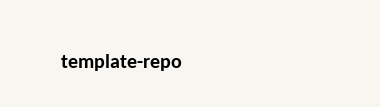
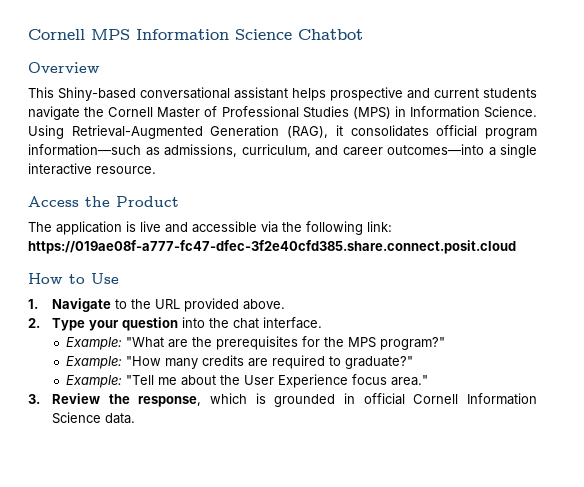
[61,54,182,71] template-repo -> [28,29,363,40] [28,62,100,73] [28,87,537,101] [28,106,538,120] [28,125,537,139] [28,144,537,158] [28,163,156,175] [28,196,179,207] [28,221,392,235] [28,240,516,254] [28,273,119,284] [28,298,285,312] [28,317,322,331] [66,336,446,350] [66,355,414,369] [66,374,429,388] [28,393,537,407] [51,412,135,424] Cornell MPS Information Science Chatbot // Overview // This Shiny-based conversational assistant helps prospective and current students navigate the Cornell Master of Professional Studies (MPS) in Information Science. Using Retrieval-Augmented Generation (RAG), it consolidates official program information—such as admissions, curriculum, and career outcomes—into a single interactive resource. // Access the Product // The application is live and accessible via the following link: https://019ae08f-a777-fc47-dfec-3f2e40cfd385.share.connect.posit.cloud // How to Use // 1. Navigate to the URL provided above. // 2. Type your question into the chat interface. // Example: "What are the prerequisites for the MPS program?" // Example: "How many credits are required to graduate?" // Example: "Tell me about the User Experience focus area." // 3. Review the response, which is grounded in official Cornell Information Science data.

